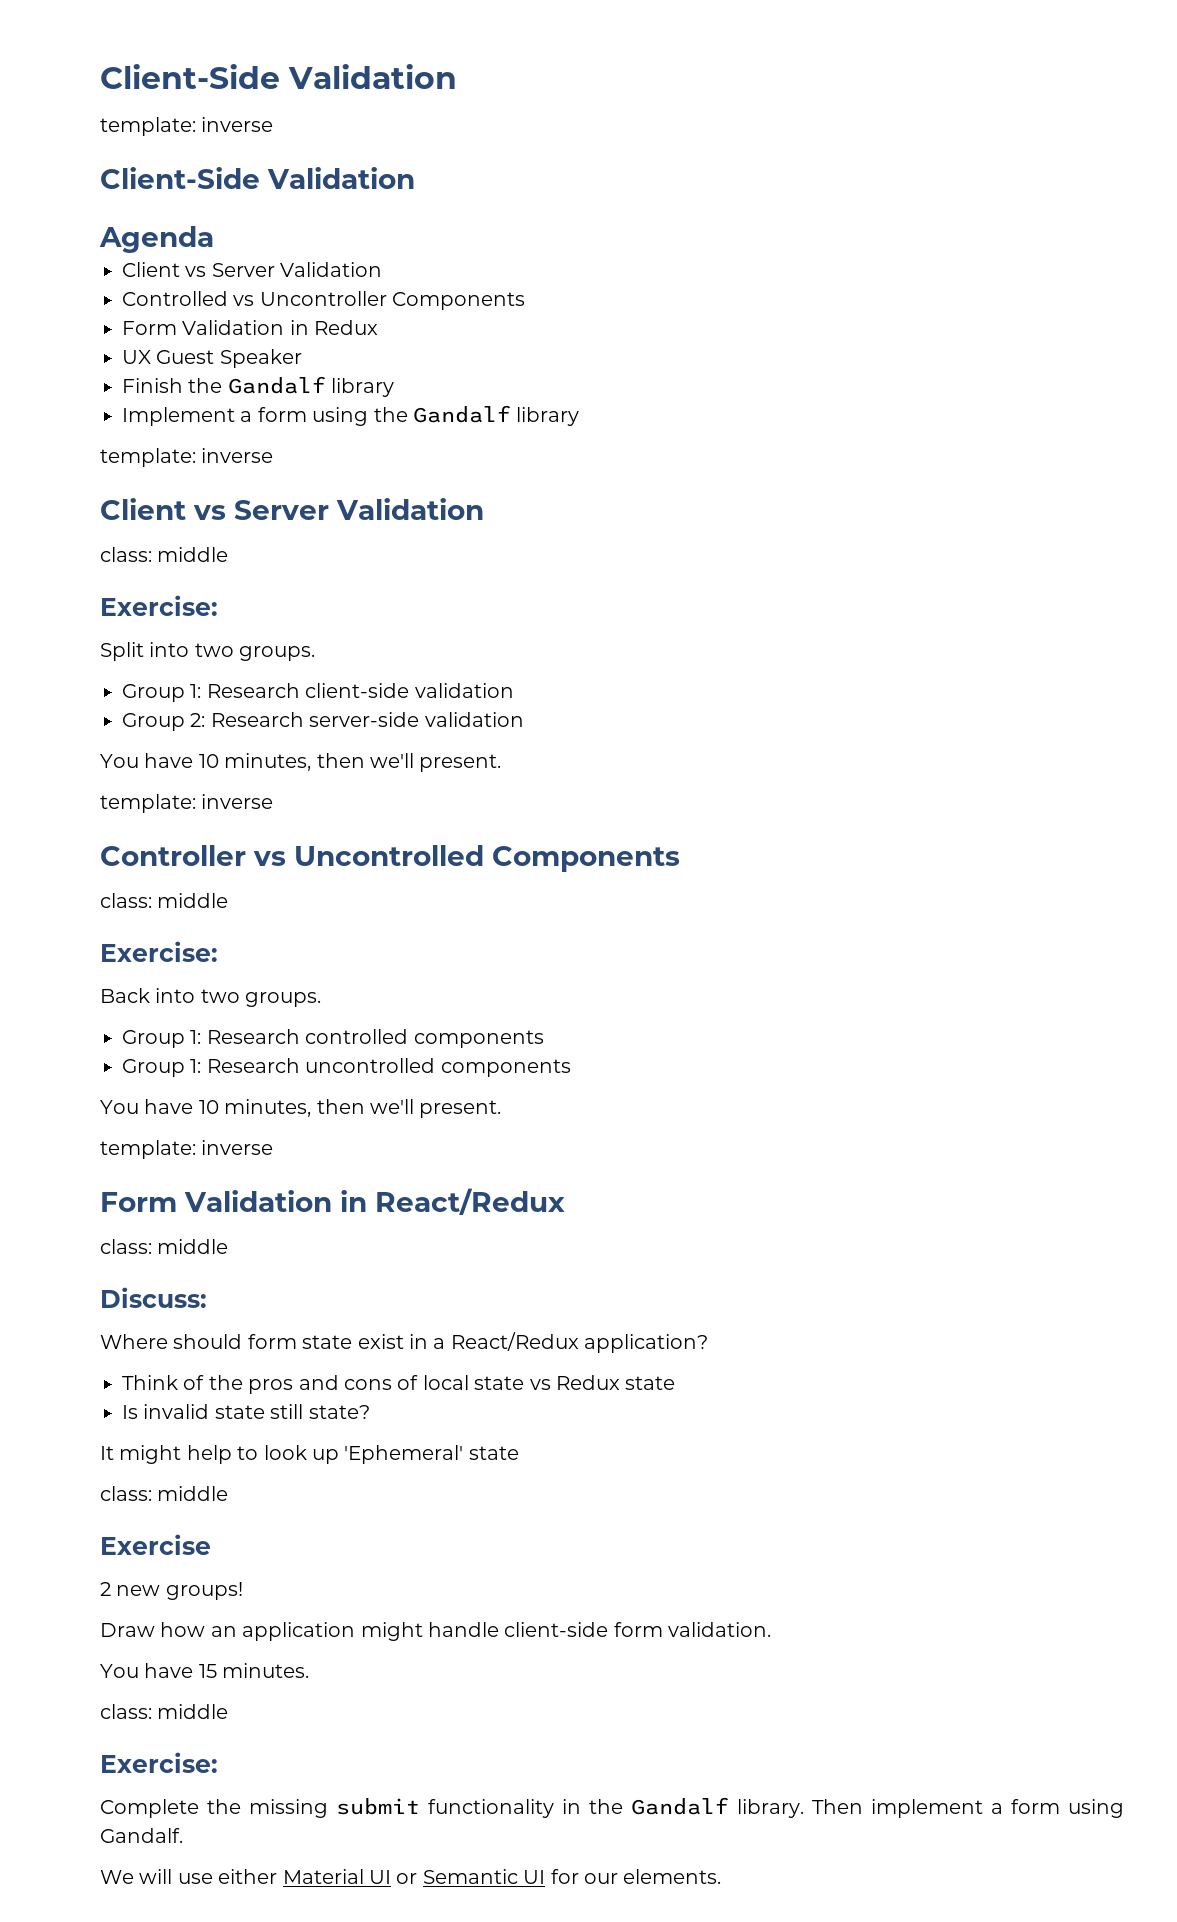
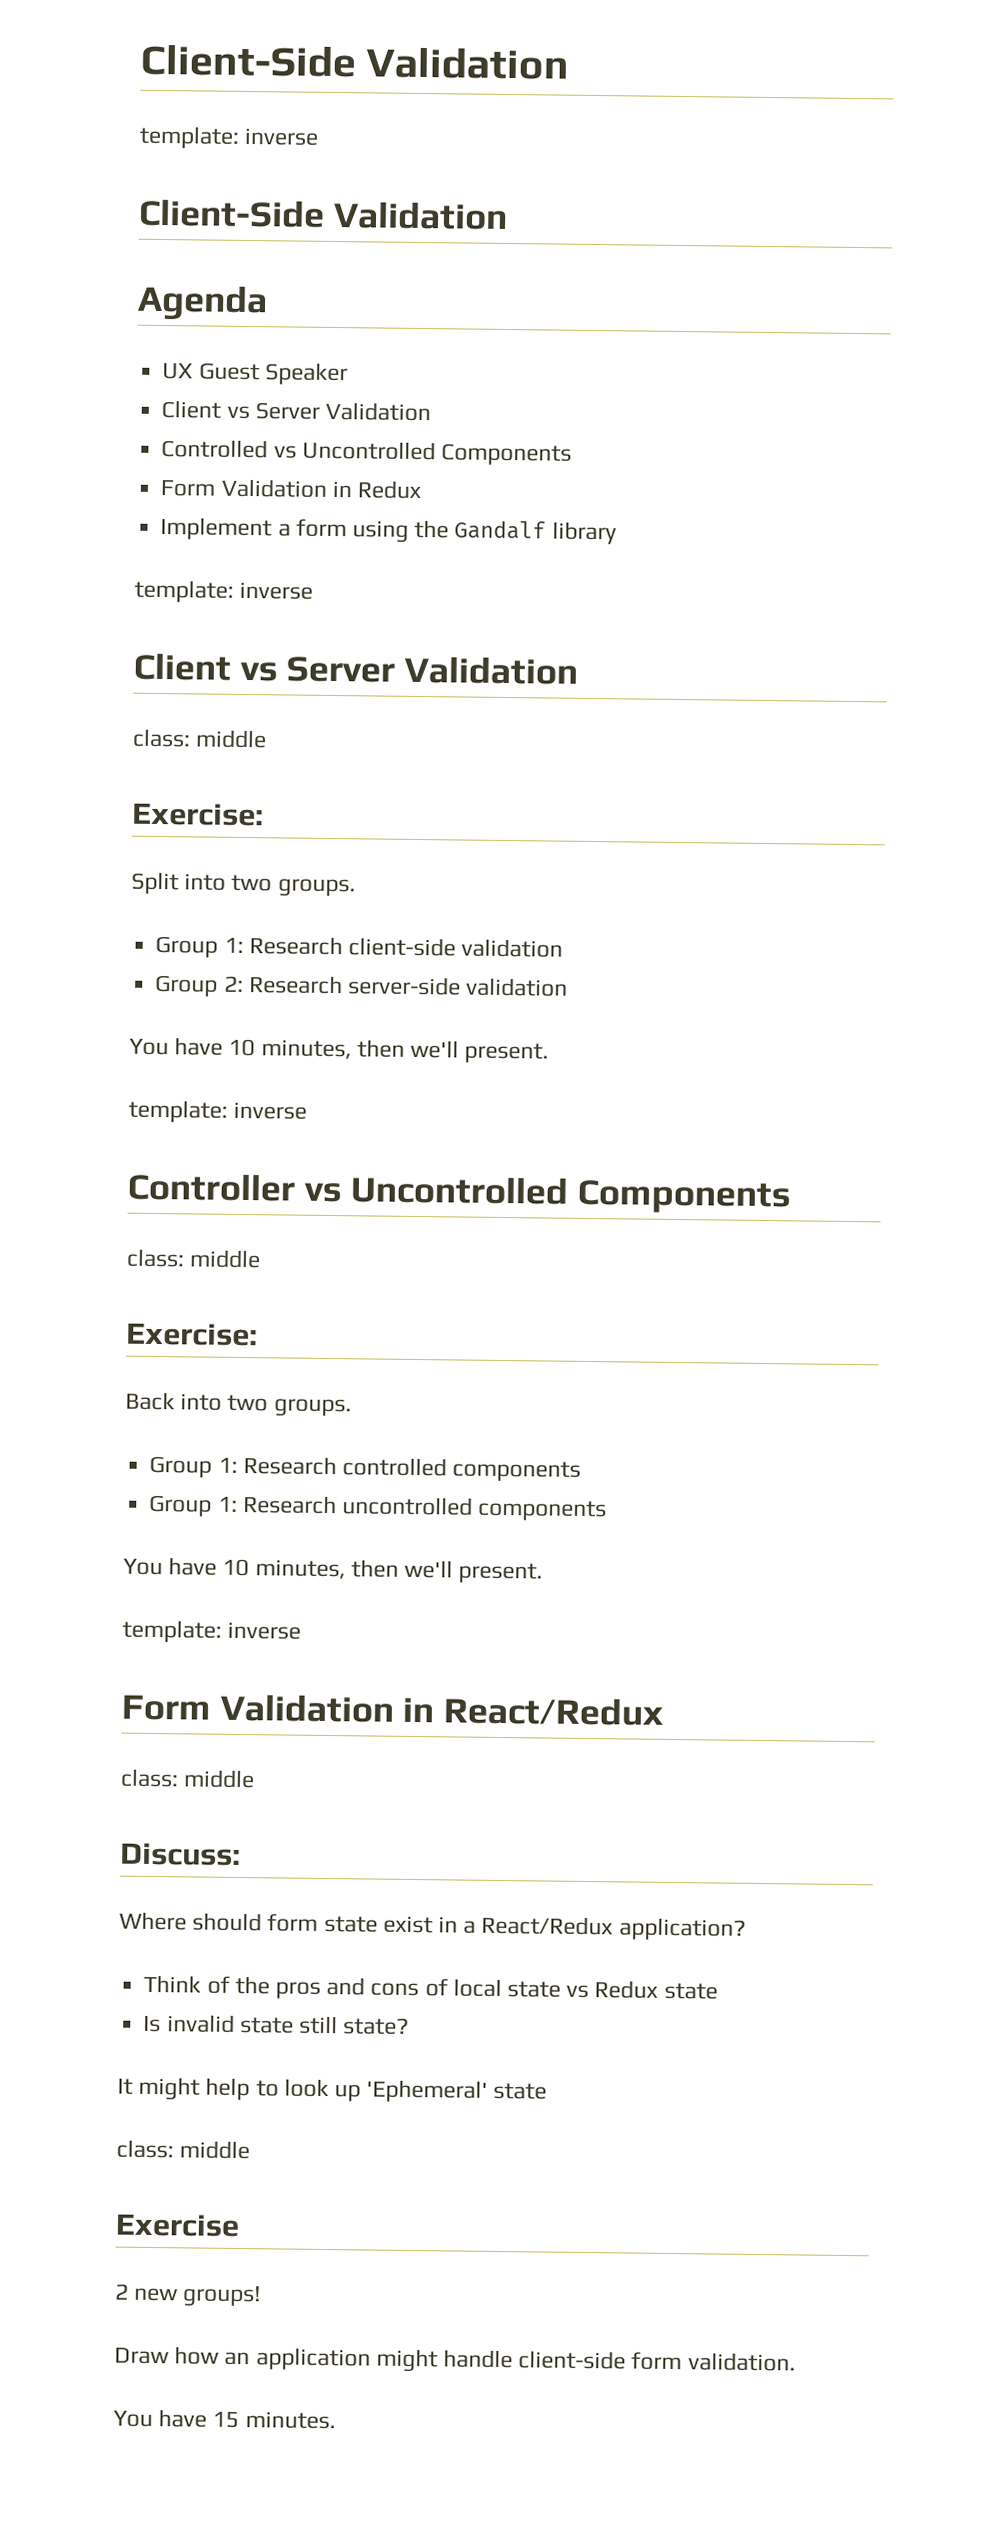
(214, 239) none -> [162,362,348,386] // UX Guest Speaker
[259,291,387,306] Uncontroller -> [301,440,436,461] Uncontrolled
[122,349,302,368] [122,376,395,397] // UX Guest Speaker // Finish the Gandalf library -> (422, 489) none
[100,1704,229,1719] [100,1752,218,1773] [100,1797,1124,1818] [100,1828,183,1843] [100,1869,722,1884] // class: middle // Exercise: // Complete the missing submit functionality in the Gandalf library. Then implement a form using Gandalf. // We will use either Material UI or Semantic UI for our elements. -> (336, 2420) none

